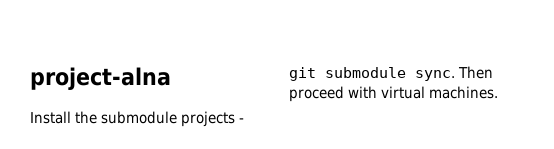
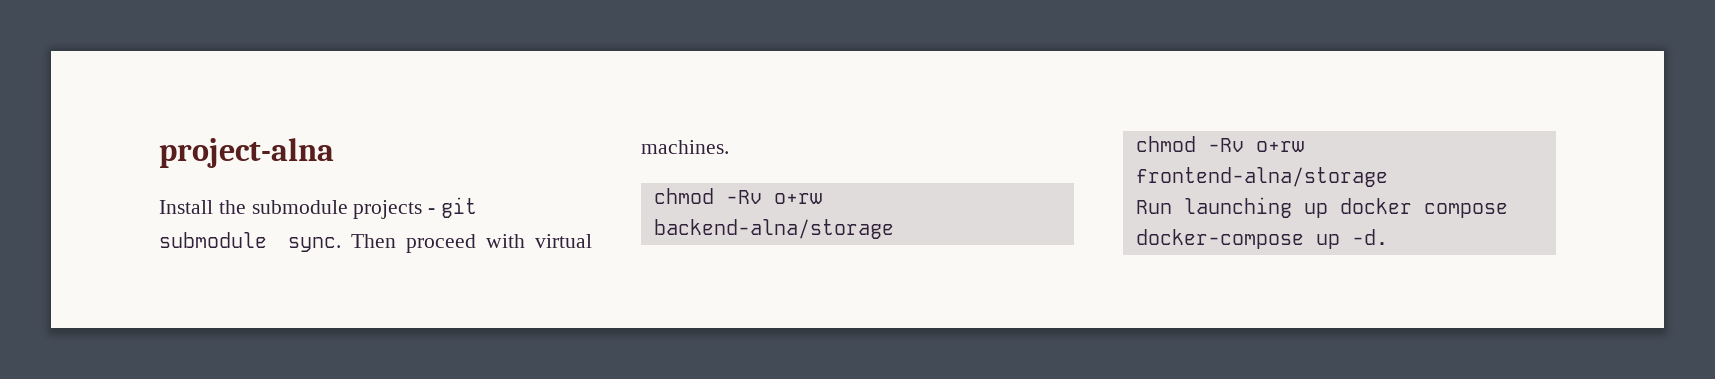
(498, 92) none -> [653,188,822,204] [653,219,894,239] [1135,136,1304,152] [1135,167,1388,187] [1135,197,1508,218] [1135,229,1388,249] // chmod -Rv o+rw backend-alna/storage // chmod -Rv o+rw frontend-alna/storage // Run launching up docker compose docker-compose up -d.

